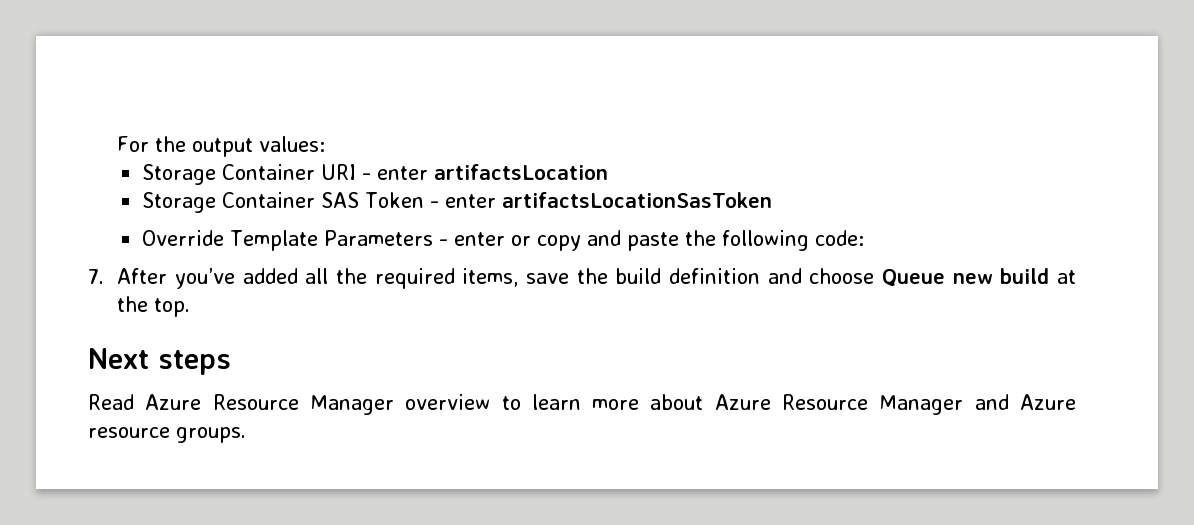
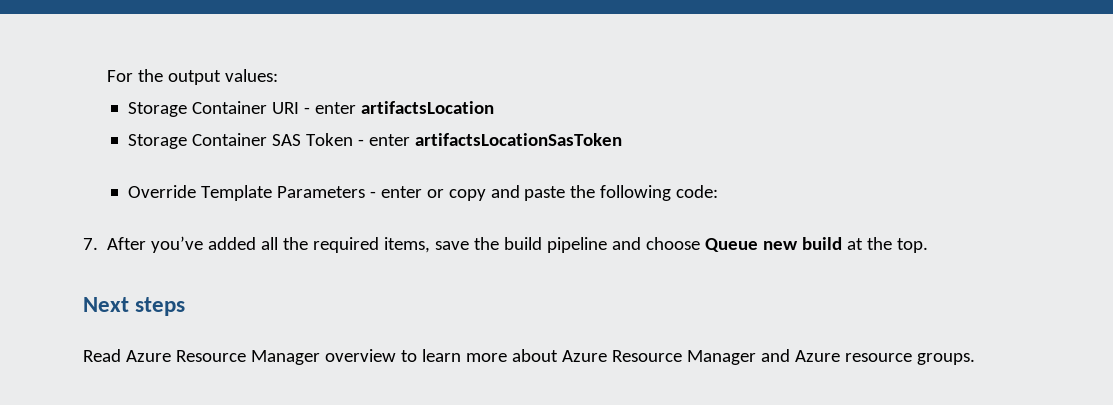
[668,268,760,284] definition -> [547,237,608,253] pipeline

